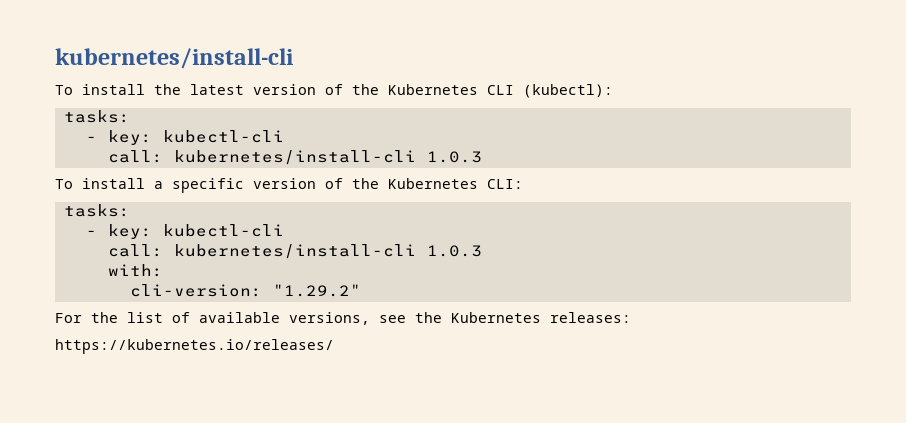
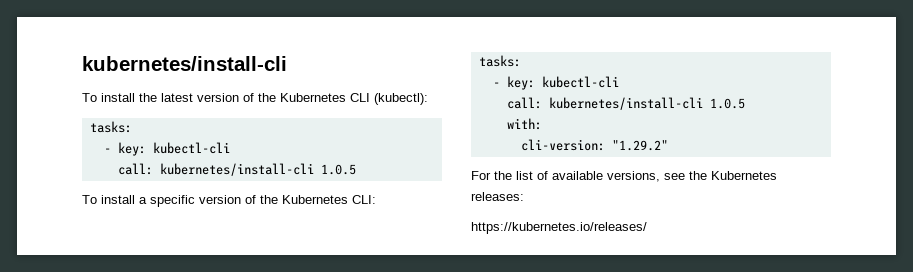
[426,151,482,163] 1.0.3 -> [320,164,356,175] 1.0.5
[426,245,482,257] 1.0.3 -> [709,98,745,109] 1.0.5

